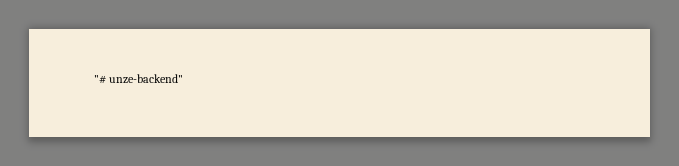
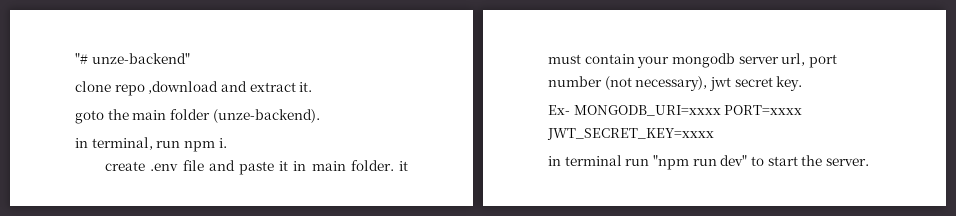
(184, 79) none -> [75,81,313,96] [75,109,320,124] [75,137,227,152] [105,160,408,175] [548,53,837,68] [548,76,803,91] [548,105,803,116] [547,128,714,140] [548,155,869,170] // clone repo ,download and extract it. // goto the main folder (unze-backend). // in terminal, run npm i. // create .env file and paste it in main folder. it must contain your mongodb server url, port number (not necessary), jwt secret key. // Ex- MONGODB_URI=xxxx PORT=xxxx JWT_SECRET_KEY=xxxx // in terminal run "npm run dev" to start the server.

